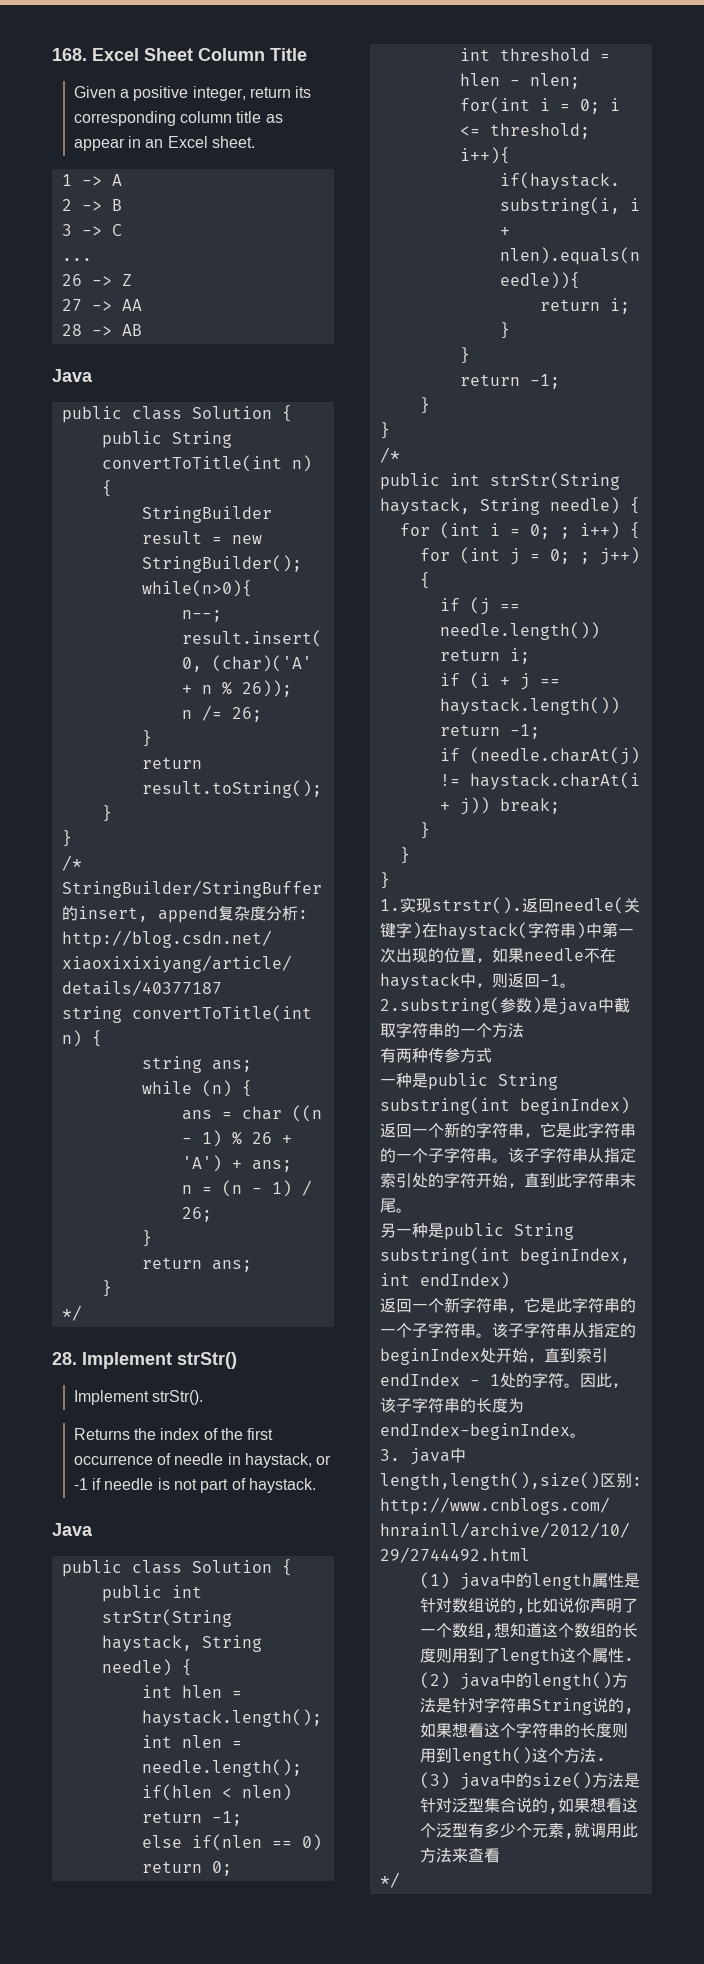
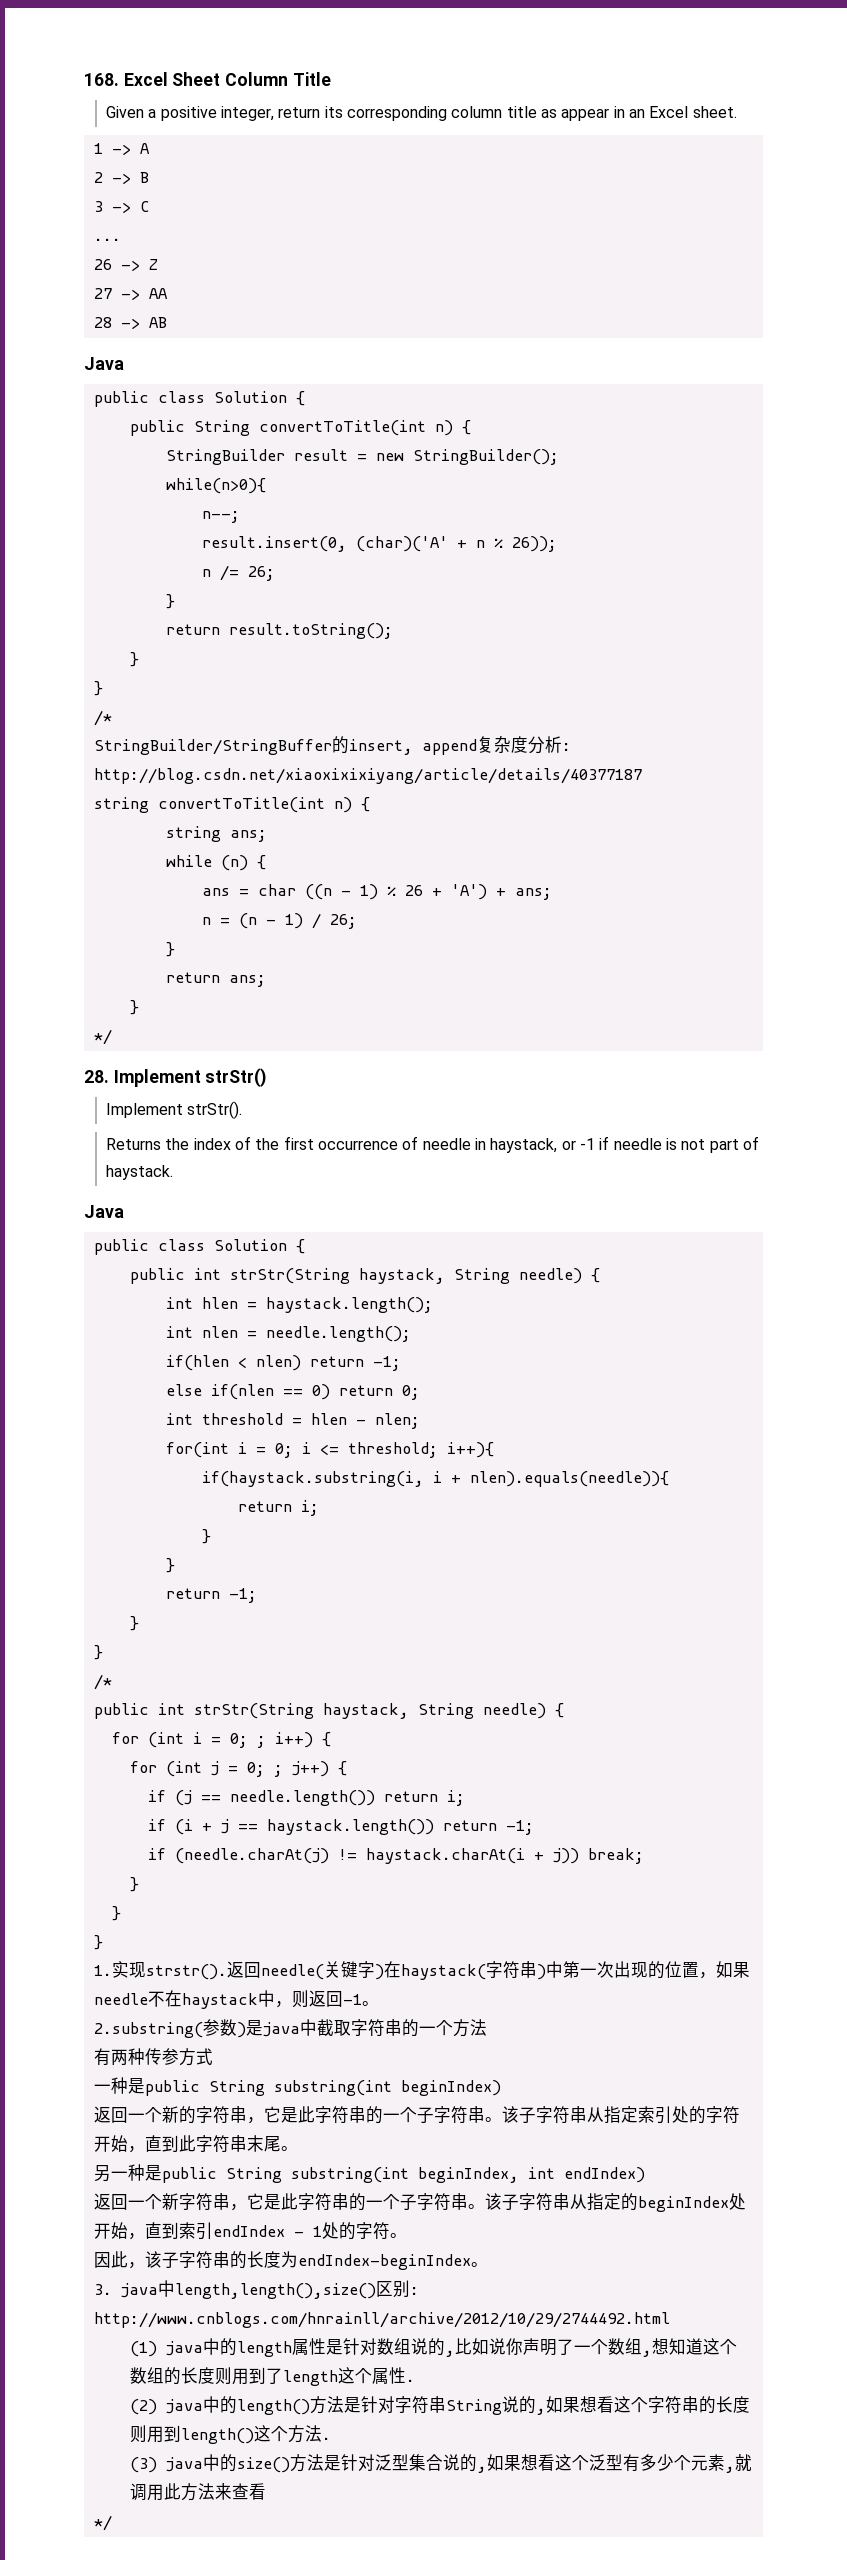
(580, 1385) none -> (407, 2235) //

